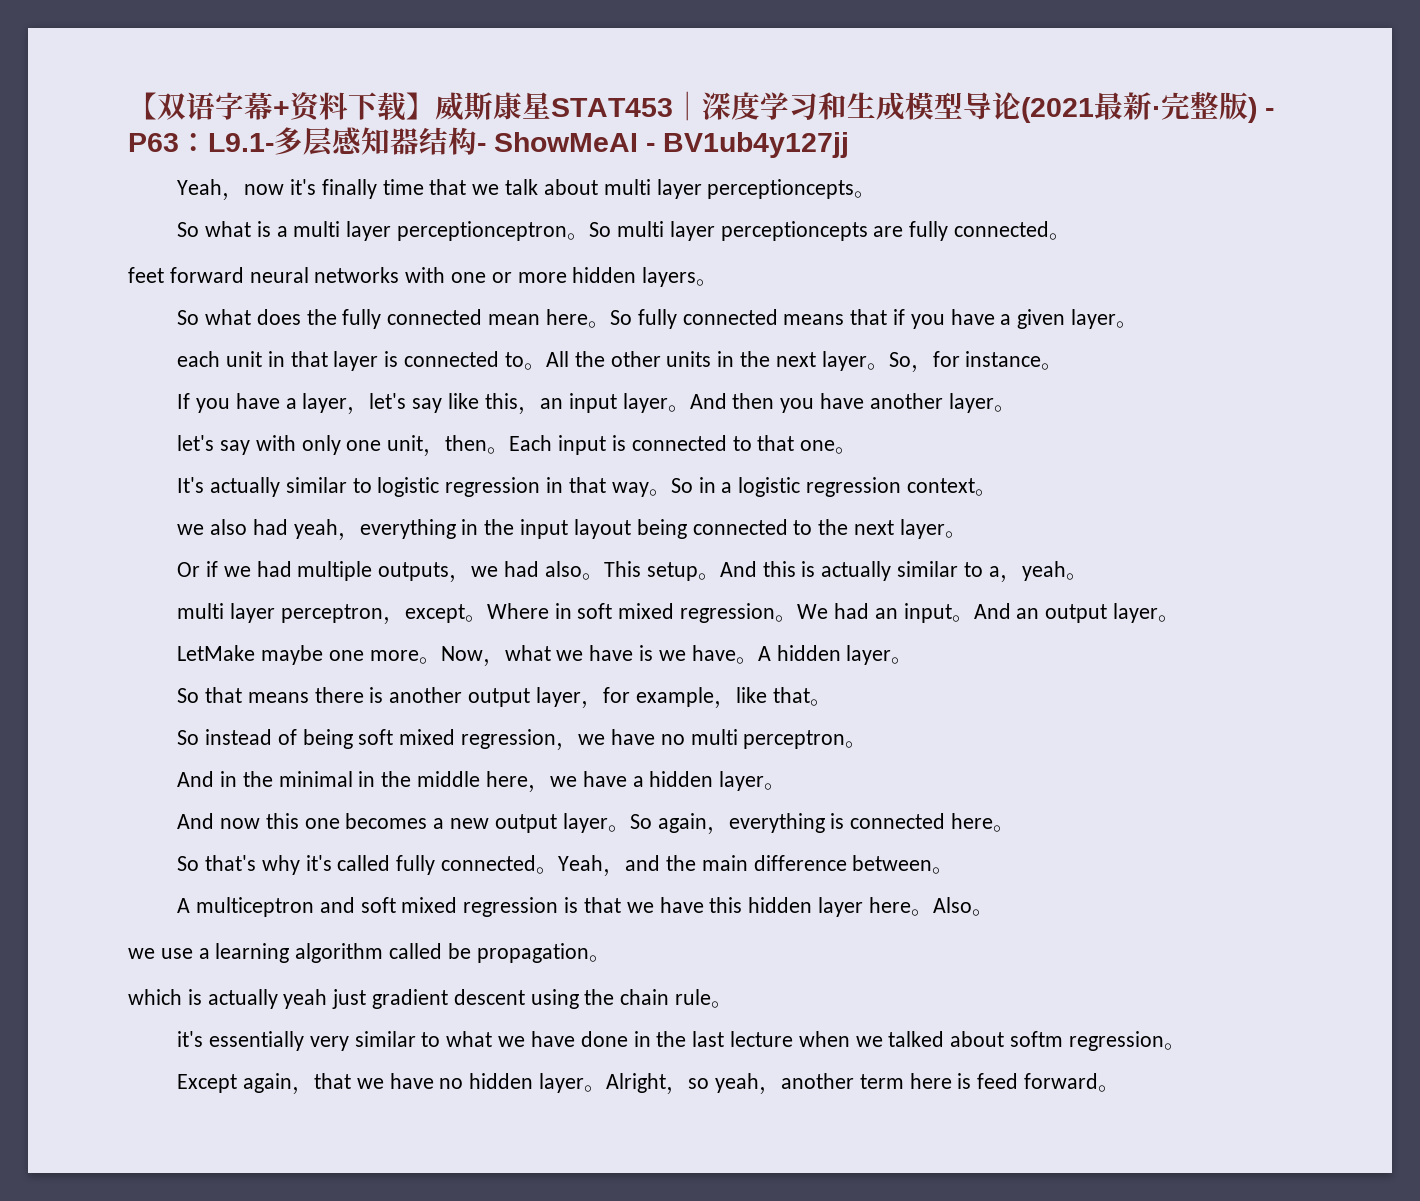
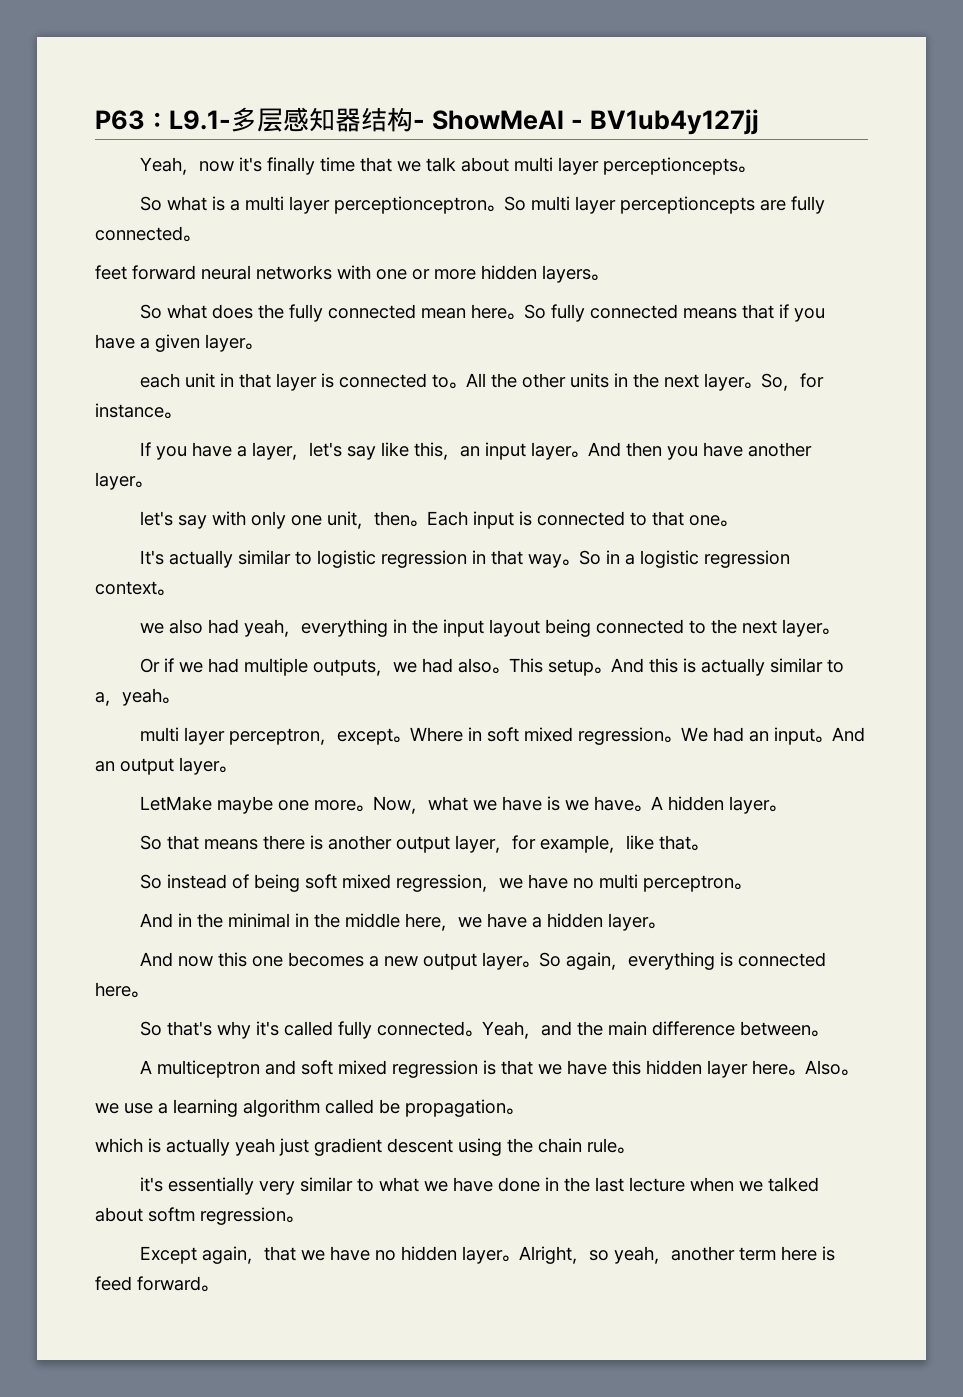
[128,91,1274,123] 【双语字幕+资料下载】威斯康星STAT453｜深度学习和生成模型导论(2021最新·完整版) - -> (95, 120) none

